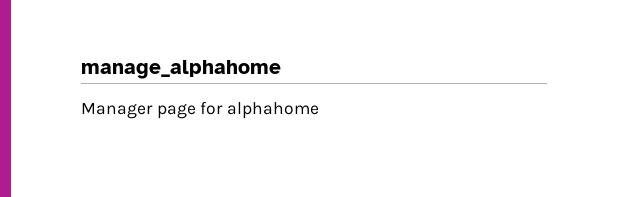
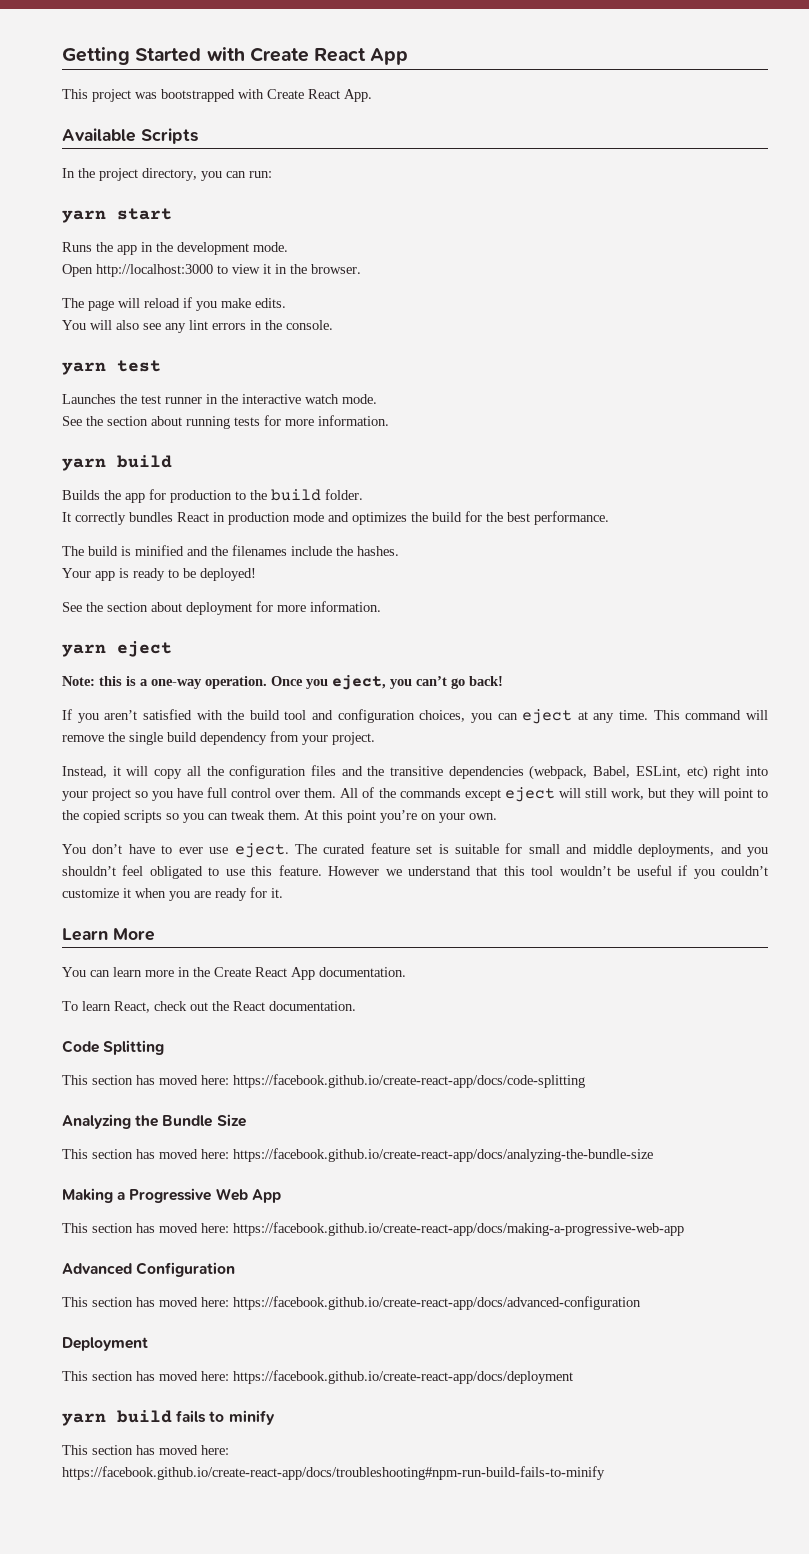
[81,60,281,79] [81,101,320,119] manage_alphahome // Manager page for alphahome -> [62,47,409,65] [62,89,372,102] [62,128,198,144] [62,168,272,181] [62,208,172,223] [62,242,288,255] [62,264,361,277] [62,297,286,311] [62,320,333,333] [62,360,161,375] [62,394,377,404] [62,415,389,429] [62,455,172,471] [62,489,363,503] [62,511,609,525] [62,545,399,556] [62,568,256,581] [62,601,381,615] [62,641,172,657] [62,675,503,690] [62,709,769,724] [62,731,375,745] [62,765,769,780] [62,787,768,802] [62,810,497,823] [62,843,769,858] [62,865,769,879] [62,887,283,901] [62,928,155,941] [62,967,406,980] [62,1001,356,1013] [62,1040,165,1055] [62,1074,585,1088] [62,1114,246,1129] [62,1148,653,1162] [62,1188,281,1203] [62,1222,684,1236] [62,1262,236,1277] [62,1296,641,1310] [62,1337,148,1351] [62,1370,573,1384] [62,1410,275,1426] [62,1445,229,1455] [62,1466,605,1480] Getting Started with Create React App // This project was bootstrapped with Create React App. // Available Scripts // In the project directory, you can run: // yarn start // Runs the app in the development mode. // Open http://localhost:3000 to view it in the browser. // The page will reload if you make edits. // You will also see any lint errors in the console. // yarn test // Launches the test runner in the interactive watch mode. // See the section about running tests for more information. // yarn build // Builds the app for production to the build folder. // It correctly bundles React in production mode and optimizes the build for the best performance. // The build is minified and the filenames include the hashes. // Your app is ready to be deployed! // See the section about deployment for more information. // yarn eject // Note: this is a one-way operation. Once you eject, you can’t go back! // If you aren’t satisfied with the build tool and configuration choices, you can eject at any time. This command will remove the single build dependency from your project. // Instead, it will copy all the configuration files and the transitive dependencies (webpack, Babel, ESLint, etc) right into your project so you have full control over them. All of the commands except eject will still work, but they will point to the copied scripts so you can tweak them. At this point you’re on your own. // You don’t have to ever use eject. The curated feature set is suitable for small and middle deployments, and you shouldn’t feel obligated to use this feature. However we understand that this tool wouldn’t be useful if you couldn’t customize it when you are ready for it. // Learn More // You can learn more in the Create React App documentation. // To learn React, check out the React documentation. // Code Splitting // This section has moved here: https://facebook.github.io/create-react-app/docs/code-splitting // Analyzing the Bundle Size // This section has moved here: https://facebook.github.io/create-react-app/docs/analyzing-the-bundle-size // Making a Progressive Web App // This section has moved here: https://facebook.github.io/create-react-app/docs/making-a-progressive-web-app // Advanced Configuration // This section has moved here: https://facebook.github.io/create-react-app/docs/advanced-configuration // Deployment // This section has moved here: https://facebook.github.io/create-react-app/docs/deployment // yarn build fails to minify // This section has moved here: https://facebook.github.io/create-react-app/docs/troubleshooting#npm-run-build-fails-to-minify

